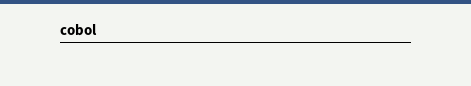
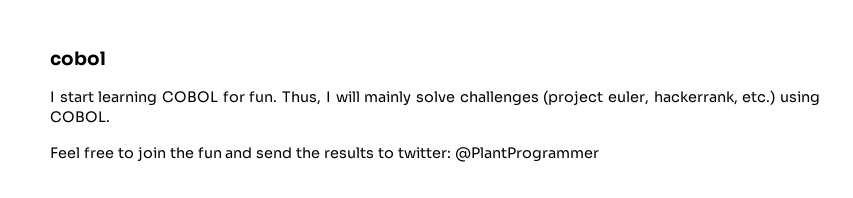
(97, 30) none -> [50,90,820,106] [50,111,110,123] [50,147,599,162] // I start learning COBOL for fun. Thus, I will mainly solve challenges (project euler, hackerrank, etc.) using COBOL. // Feel free to join the fun and send the results to twitter: @PlantProgrammer

